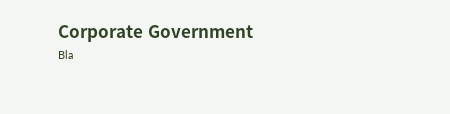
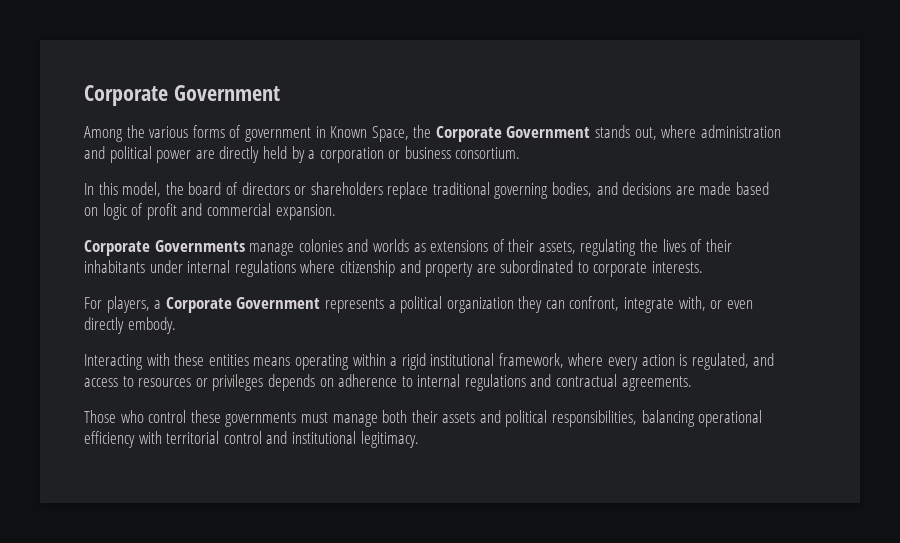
[58,50,73,59] Bla -> [84,125,781,142] [84,146,521,163] [84,182,770,199] [84,203,336,220] [84,239,732,256] [84,260,704,277] [84,296,753,313] [84,317,176,334] [84,353,775,370] [84,374,692,391] [84,410,763,427] [84,431,419,448] Among the various forms of government in Known Space, the Corporate Government stands out, where administration and political power are directly held by a corporation or business consortium. // In this model, the board of directors or shareholders replace traditional governing bodies, and decisions are made based on logic of profit and commercial expansion. // Corporate Governments manage colonies and worlds as extensions of their assets, regulating the lives of their inhabitants under internal regulations where citizenship and property are subordinated to corporate interests. // For players, a Corporate Government represents a political organization they can confront, integrate with, or even directly embody. // Interacting with these entities means operating within a rigid institutional framework, where every action is regulated, and access to resources or privileges depends on adherence to internal regulations and contractual agreements. // Those who control these governments must manage both their assets and political responsibilities, balancing operational efficiency with territorial control and institutional legitimacy.

